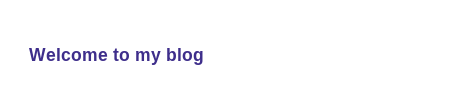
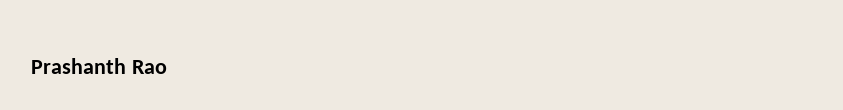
[29,48,204,65] Welcome to my blog -> [31,58,167,74] Prashanth Rao

